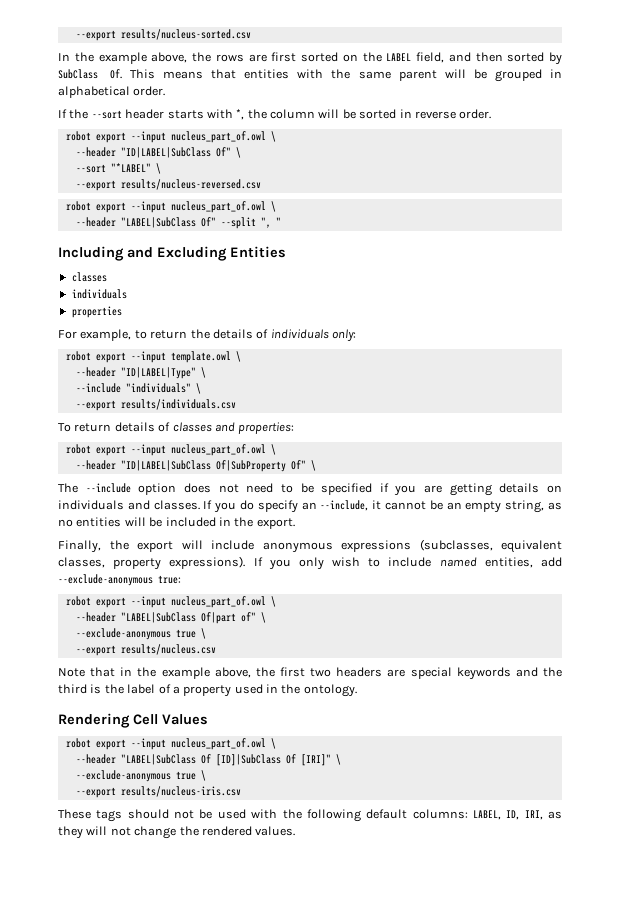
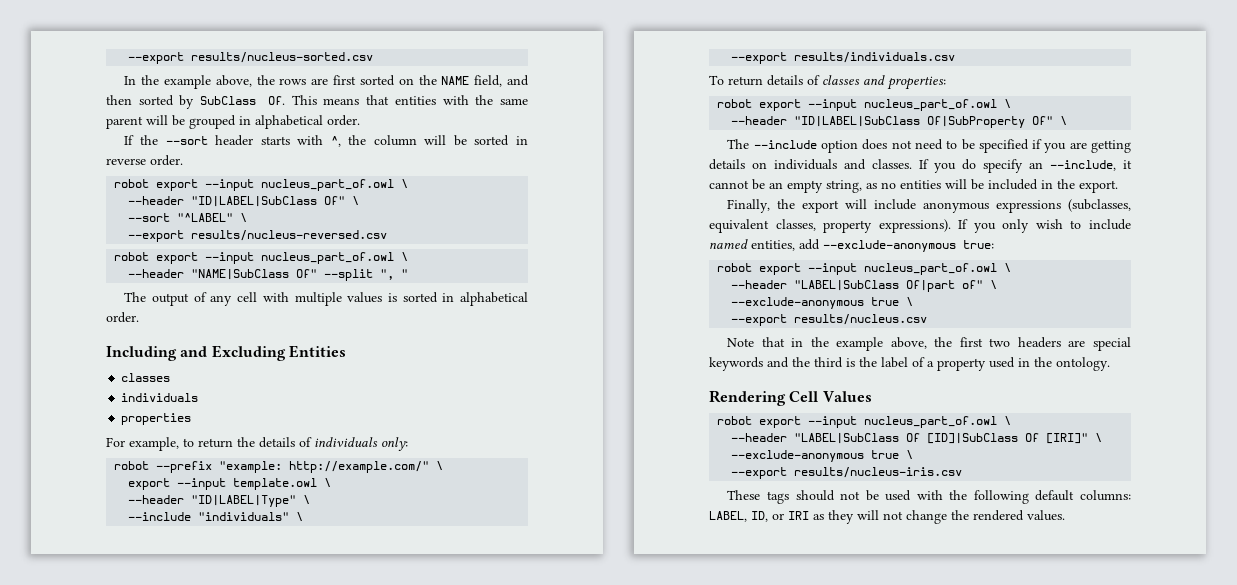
[386,53,412,61] LABEL -> [441,76,470,85] NAME
[236,109,245,120] *, -> [330,136,341,147] ^,
[110,163,151,172] "*LABEL" -> [177,213,234,222] "^LABEL"
[120,217,196,228] "LABEL|SubClass -> [191,269,290,280] "NAME|SubClass
(281, 221) none -> [124,292,529,306] [106,312,139,323] // The output of any cell with multiple values is sorted in alphabetical order.
(91, 356) none -> [156,461,444,473] --prefix "example: http://example.com/" \ //
[524,810,543,820] IRI, -> [772,511,809,520] or IRI

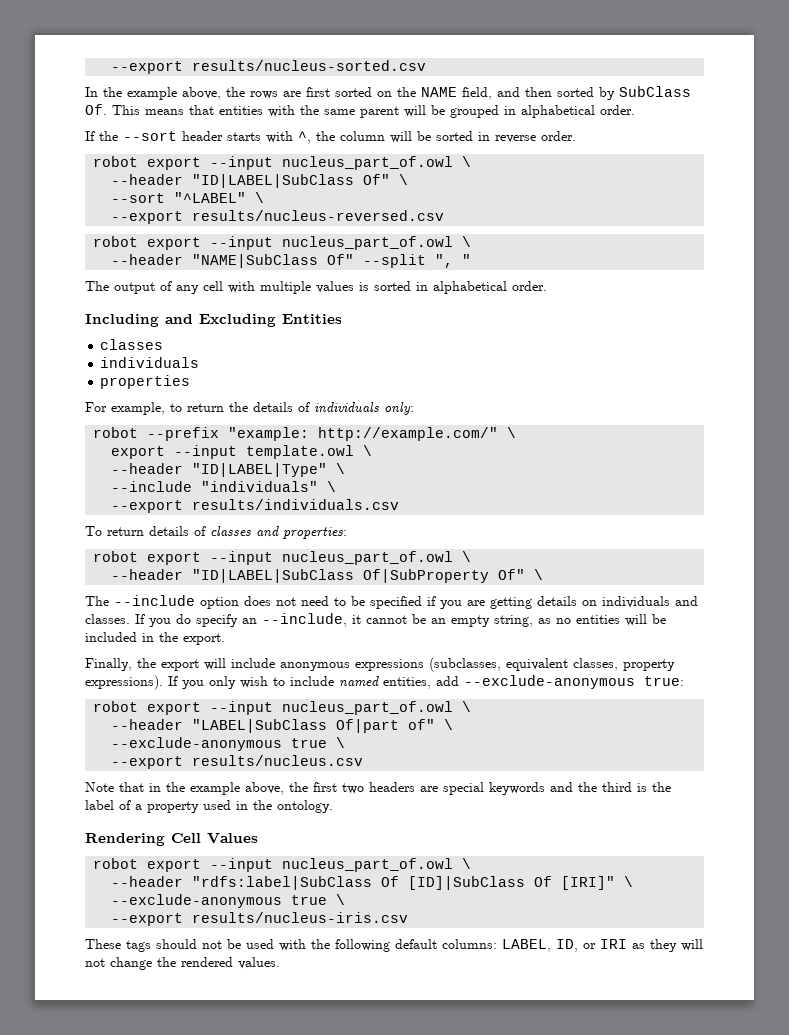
[794,433,900,444] "LABEL|SubClass -> [192,876,373,890] "rdfs:label|SubClass

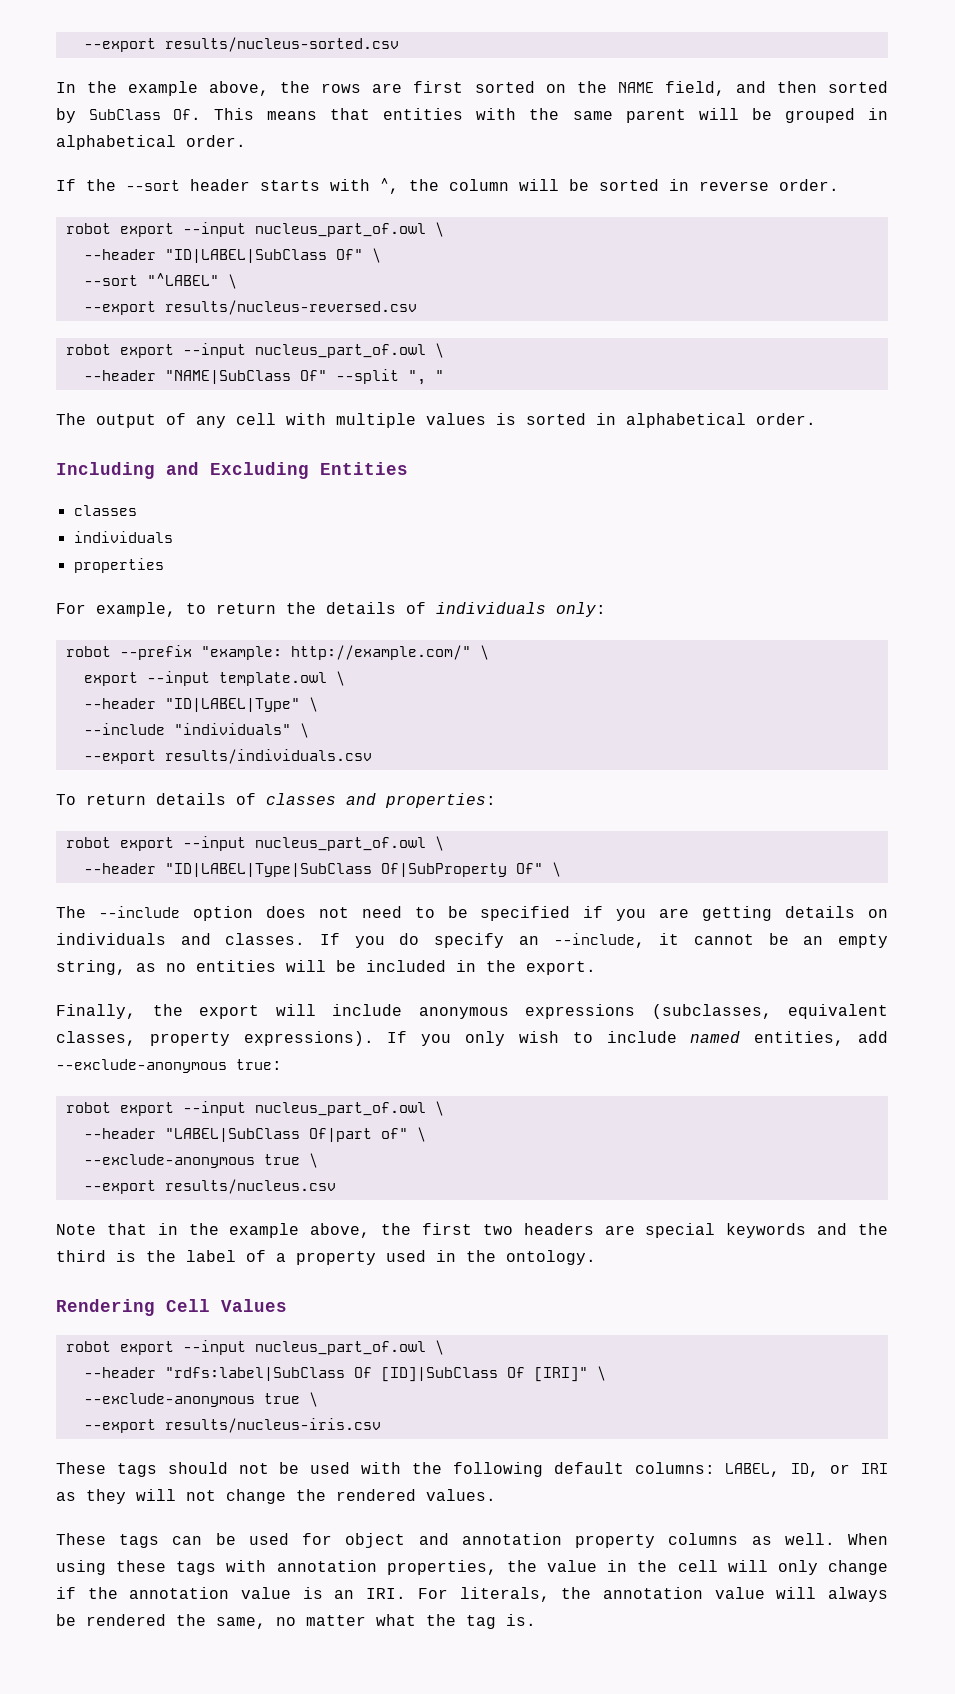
[192,569,355,583] "ID|LABEL|SubClass -> [164,863,372,877] "ID|LABEL|Type|SubClass
(280, 963) none -> [56,1533,889,1548] [56,1560,889,1575] [56,1587,888,1602] [56,1614,536,1629] // These tags can be used for object and annotation property columns as well. When using these tags with annotation properties, the value in the cell will only change if the annotation value is an IRI. For literals, the annotation value will always be rendered the same, no matter what the tag is.

